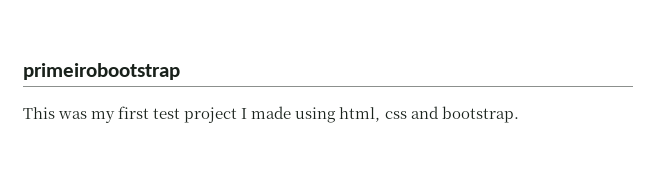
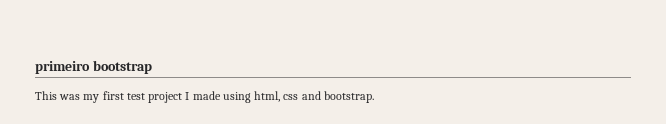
[23,63,180,80] primeirobootstrap -> [35,60,152,74] primeiro bootstrap

